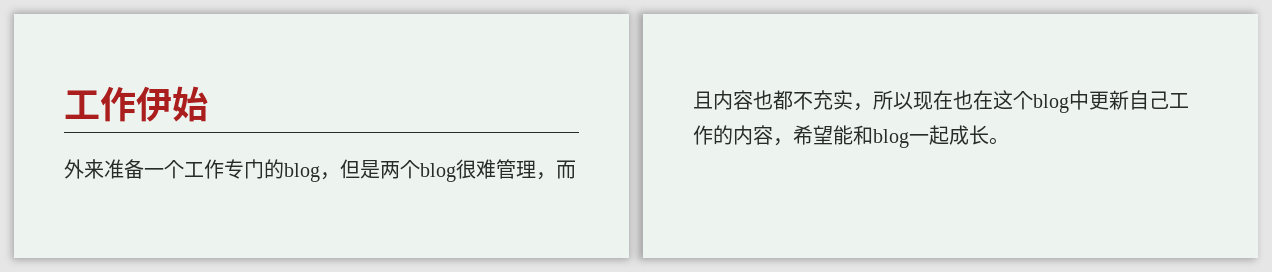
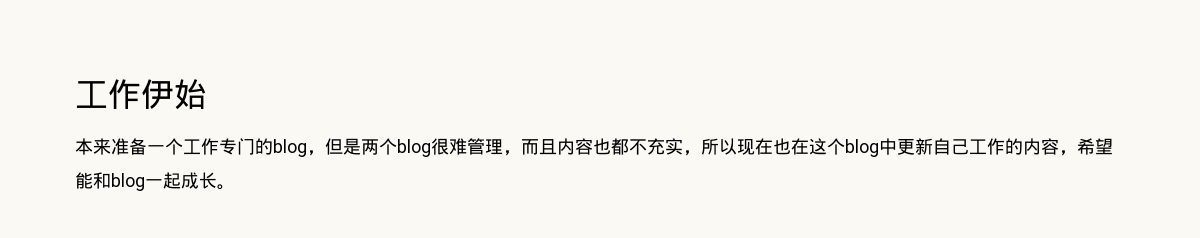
[64,159,84,179] 外 -> [75,138,93,155] 本

